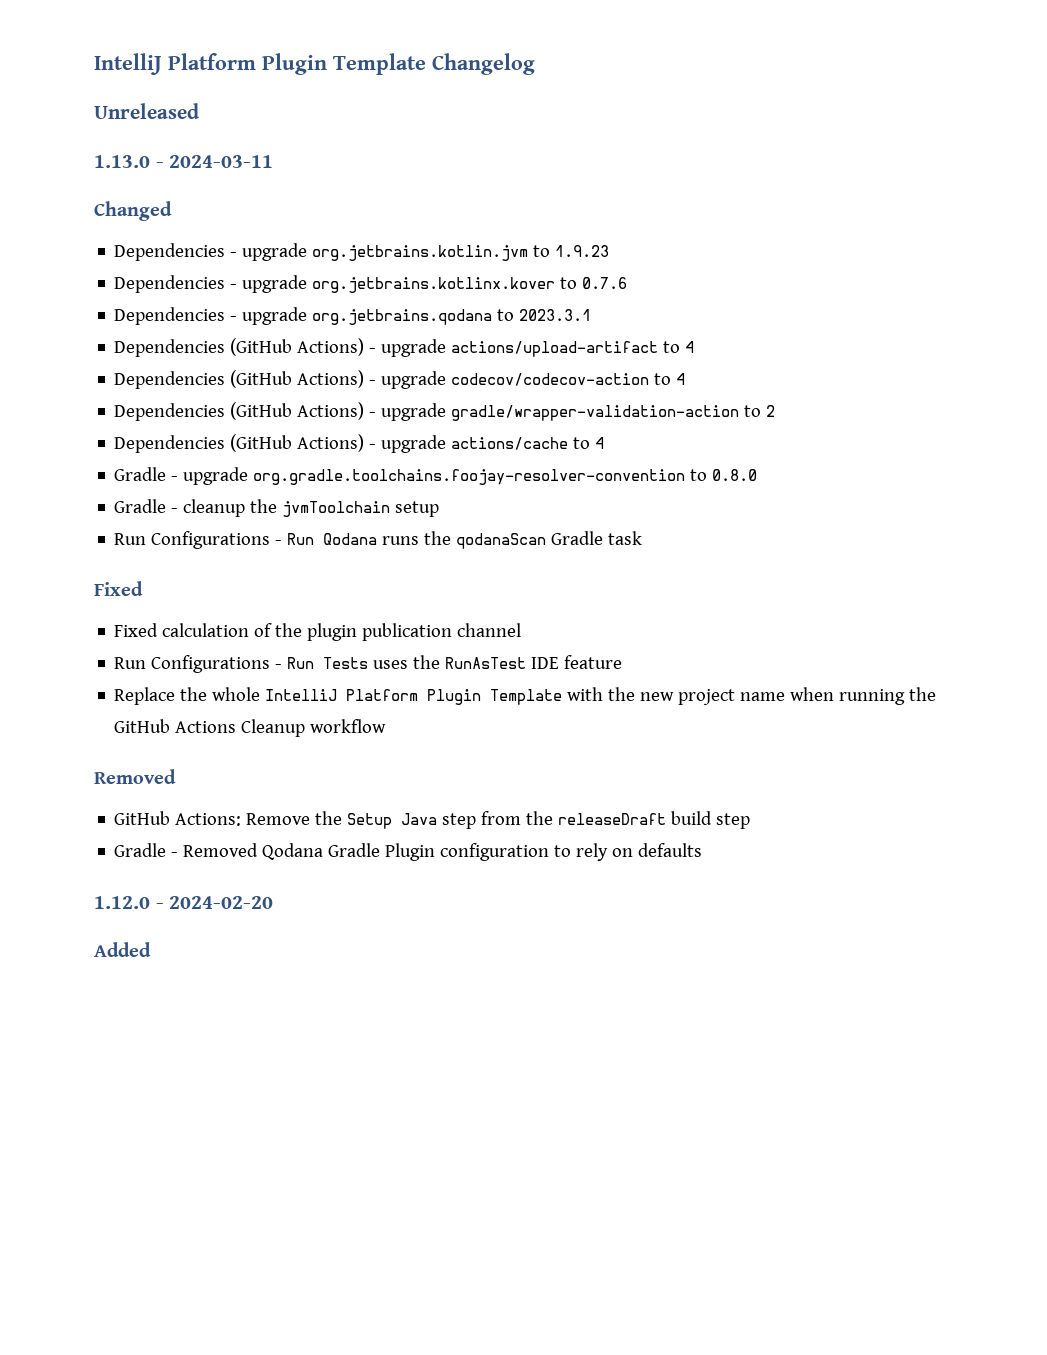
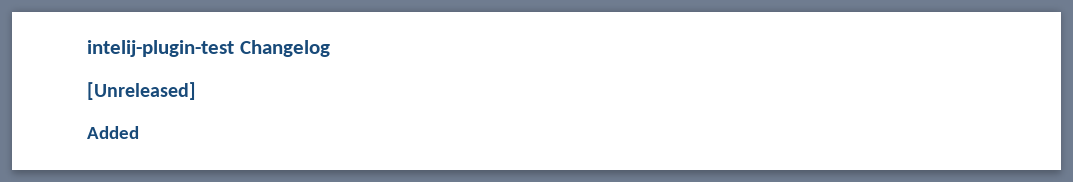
[94,53,535,75] [94,103,199,119] [94,155,274,168] [94,201,172,221] [114,243,610,261] [114,275,628,293] [114,307,592,325] [114,338,695,357] [114,370,686,389] [114,402,776,421] [114,434,605,453] [114,467,758,485] [114,499,440,517] [114,531,643,549] [94,581,143,596] [114,623,522,641] [114,655,623,673] [114,687,937,705] [114,719,387,737] [94,769,176,784] [114,811,751,829] [114,843,703,861] [94,896,274,909] IntelliJ Platform Plugin Template Changelog // Unreleased // 1.13.0 - 2024-03-11 // Changed // Dependencies - upgrade org.jetbrains.kotlin.jvm to 1.9.23 // Dependencies - upgrade org.jetbrains.kotlinx.kover to 0.7.6 // Dependencies - upgrade org.jetbrains.qodana to 2023.3.1 // Dependencies (GitHub Actions) - upgrade actions/upload-artifact to 4 // Dependencies (GitHub Actions) - upgrade codecov/codecov-action to 4 // Dependencies (GitHub Actions) - upgrade gradle/wrapper-validation-action to 2 // Dependencies (GitHub Actions) - upgrade actions/cache to 4 // Gradle - upgrade org.gradle.toolchains.foojay-resolver-convention to 0.8.0 // Gradle - cleanup the jvmToolchain setup // Run Configurations - Run Qodana runs the qodanaScan Gradle task // Fixed // Fixed calculation of the plugin publication channel // Run Configurations - Run Tests uses the RunAsTest IDE feature // Replace the whole IntelliJ Platform Plugin Template with the new project name when running the GitHub Actions Cleanup workflow // Removed // GitHub Actions: Remove the Setup Java step from the releaseDraft build step // Gradle - Removed Qodana Gradle Plugin configuration to rely on defaults // 1.12.0 - 2024-02-20 -> [87,40,330,57] [87,82,196,100] intelij-plugin-test Changelog // [Unreleased]

